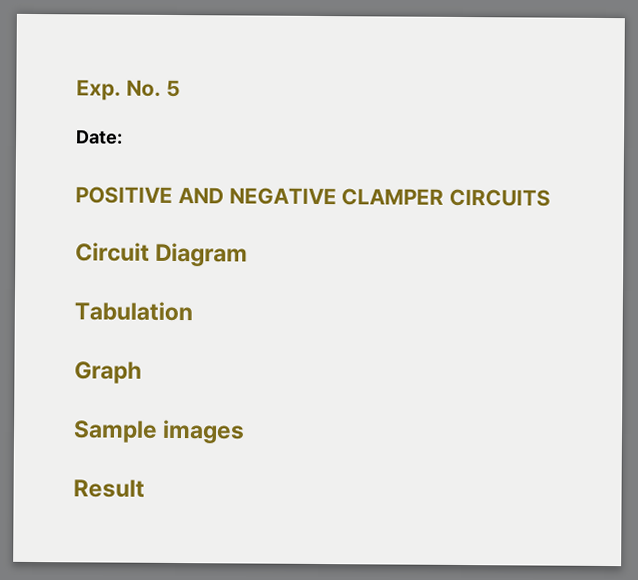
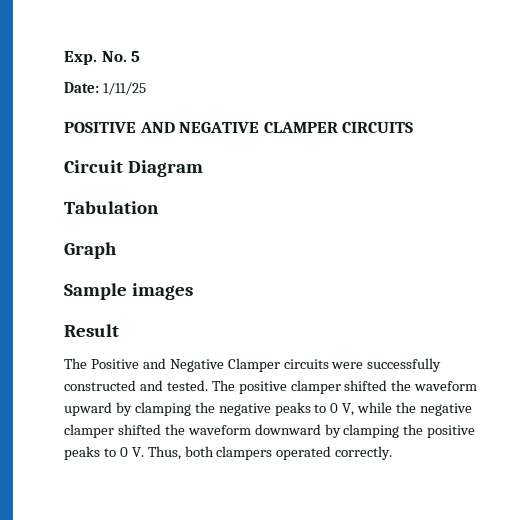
(123, 137) none -> [102,82,146,95] 1/11/25
(145, 488) none -> [64,358,442,372] [64,380,478,394] [64,402,473,416] [64,424,476,438] [64,446,393,460] // The Positive and Negative Clamper circuits were successfully constructed and tested. The positive clamper shifted the waveform upward by clamping the negative peaks to 0 V, while the negative clamper shifted the waveform downward by clamping the positive peaks to 0 V. Thus, both clampers operated correctly.

